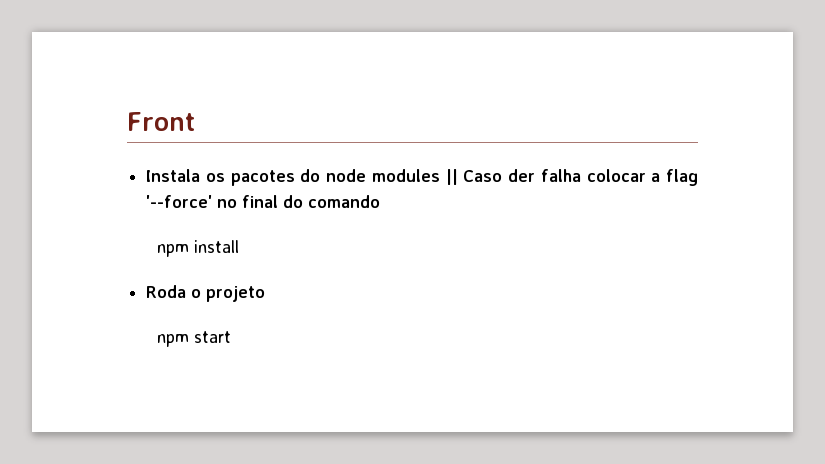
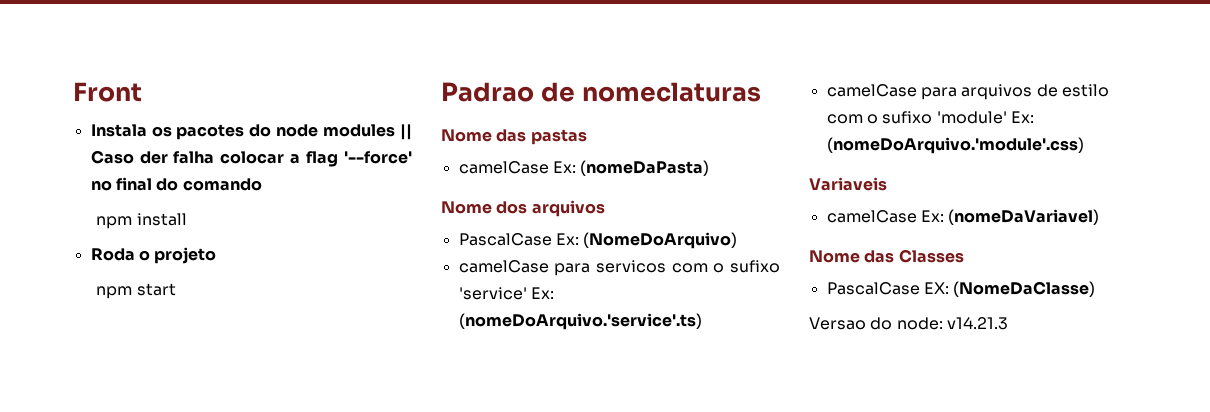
(231, 337) none -> [441,82,761,102] [441,129,587,145] [458,160,710,176] [441,200,605,217] [458,232,738,249] [458,260,780,276] [458,287,554,300] [458,313,702,330] [826,84,1109,100] [826,111,1034,124] [826,137,1084,154] [809,177,887,191] [826,209,1100,225] [809,249,964,263] [826,281,1096,297] [809,317,1008,330] // Padrao de nomeclaturas // Nome das pastas // camelCase Ex: (nomeDaPasta) // Nome dos arquivos // PascalCase Ex: (NomeDoArquivo) // camelCase para servicos com o sufixo 'service' Ex: (nomeDoArquivo.'service'.ts) // camelCase para arquivos de estilo com o sufixo 'module' Ex: (nomeDoArquivo.'module'.css) // Variaveis // camelCase Ex: (nomeDaVariavel) // Nome das Classes // PascalCase EX: (NomeDaClasse) // Versao do node: v14.21.3

